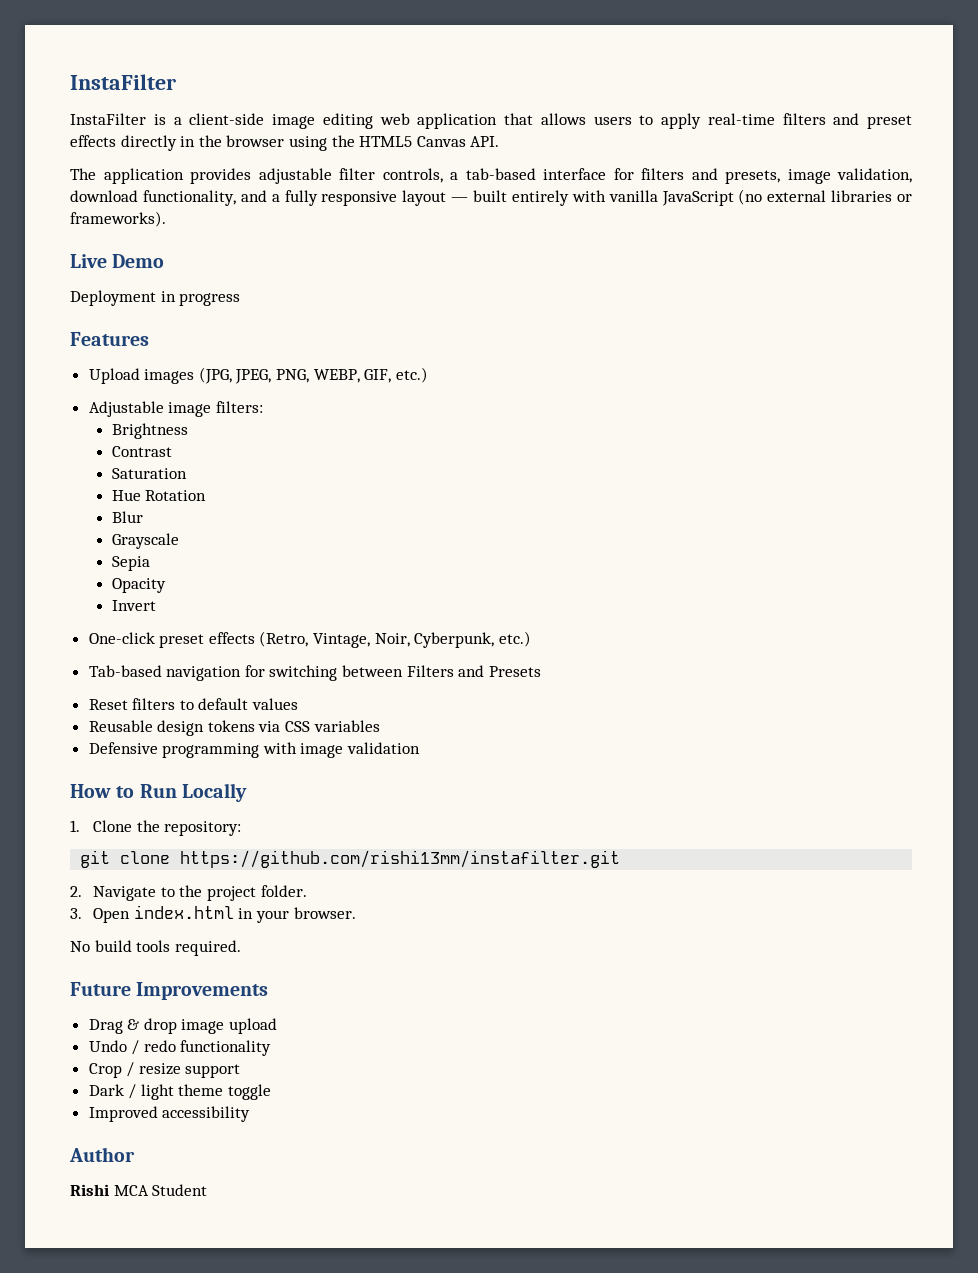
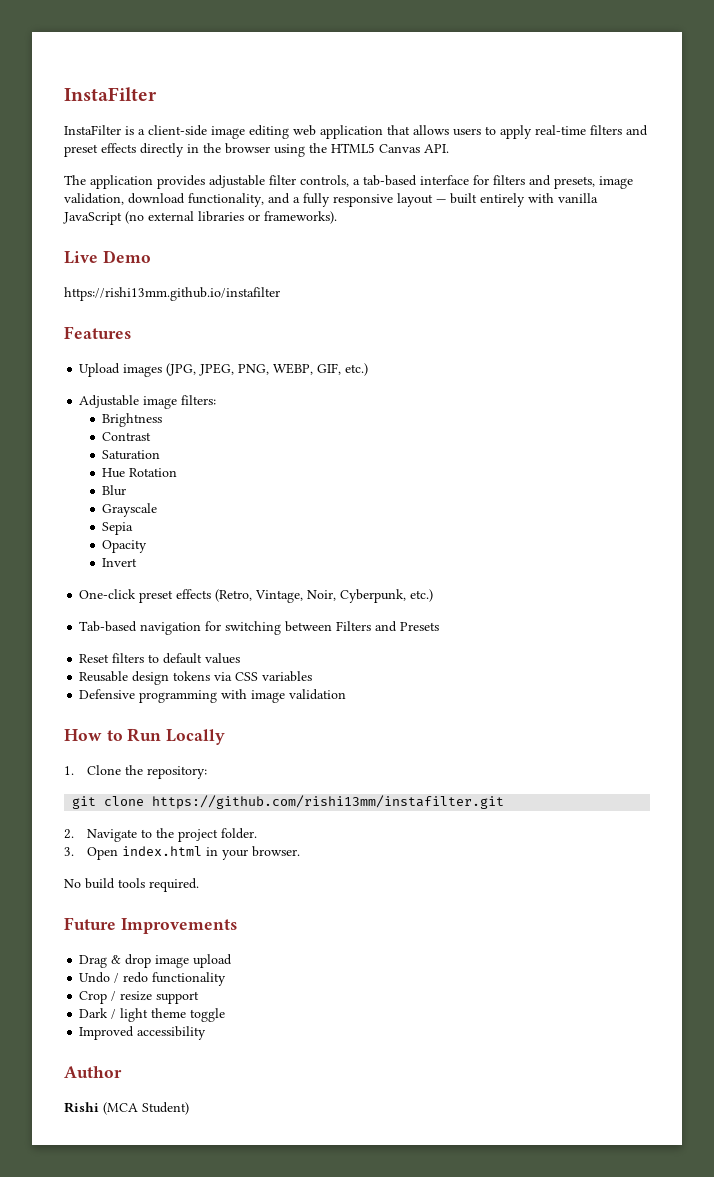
[70,290,241,306] Deployment in progress -> [64,287,280,301] https://rishi13mm.github.io/instafilter
[113,1184,208,1196] MCA Student -> [103,1102,189,1115] (MCA Student)

